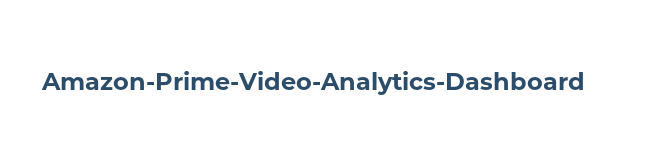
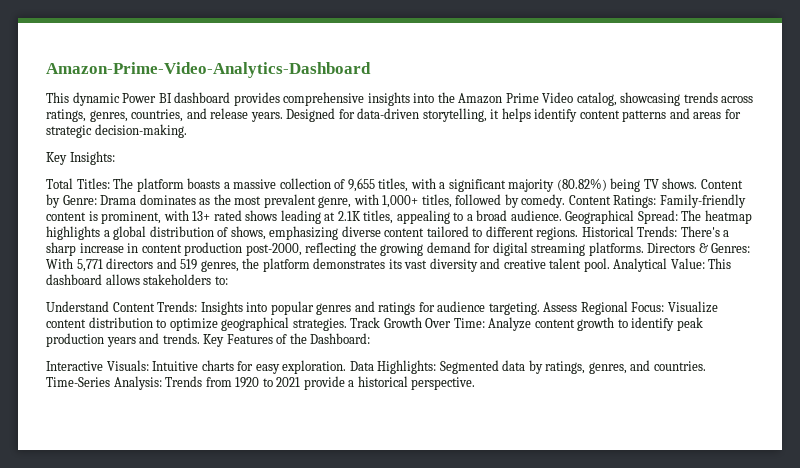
(585, 83) none -> [46,92,754,106] [46,108,741,122] [46,124,187,138] [46,151,115,165] [46,178,743,192] [46,194,746,208] [46,210,752,224] [46,226,730,240] [46,242,751,256] [46,258,732,272] [46,274,228,285] [46,301,718,315] [46,317,703,331] [46,333,371,347] [46,360,706,374] [46,376,476,390] // This dynamic Power BI dashboard provides comprehensive insights into the Amazon Prime Video catalog, showcasing trends across ratings, genres, countries, and release years. Designed for data-driven storytelling, it helps identify content patterns and areas for strategic decision-making. // Key Insights: // Total Titles: The platform boasts a massive collection of 9,655 titles, with a significant majority (80.82%) being TV shows. Content by Genre: Drama dominates as the most prevalent genre, with 1,000+ titles, followed by comedy. Content Ratings: Family-friendly content is prominent, with 13+ rated shows leading at 2.1K titles, appealing to a broad audience. Geographical Spread: The heatmap highlights a global distribution of shows, emphasizing diverse content tailored to different regions. Historical Trends: There's a sharp increase in content production post-2000, reflecting the growing demand for digital streaming platforms. Directors & Genres: With 5,771 directors and 519 genres, the platform demonstrates its vast diversity and creative talent pool. Analytical Value: This dashboard allows stakeholders to: // Understand Content Trends: Insights into popular genres and ratings for audience targeting. Assess Regional Focus: Visualize content distribution to optimize geographical strategies. Track Growth Over Time: Analyze content growth to identify peak production years and trends. Key Features of the Dashboard: // Interactive Visuals: Intuitive charts for easy exploration. Data Highlights: Segmented data by ratings, genres, and countries. Time-Series Analysis: Trends from 1920 to 2021 provide a historical perspective.

